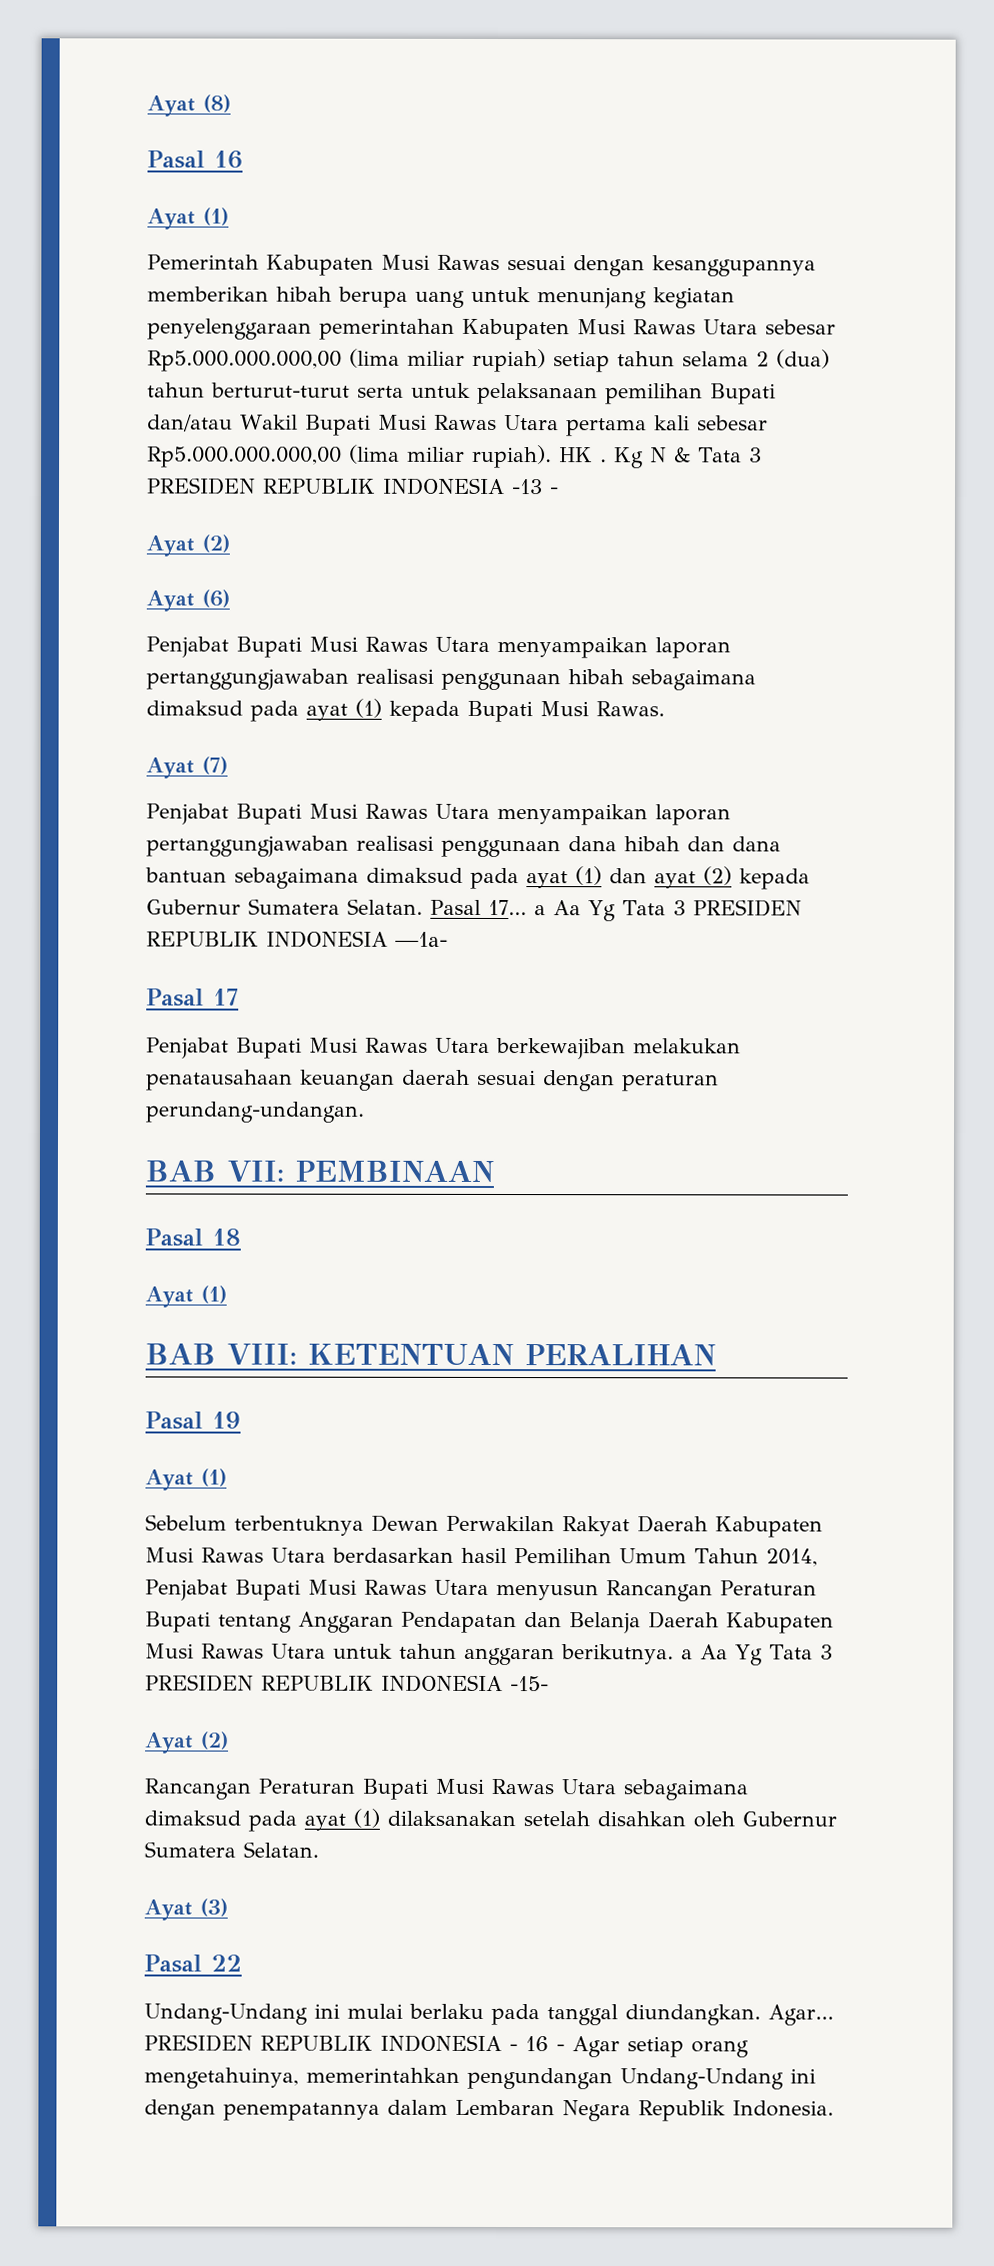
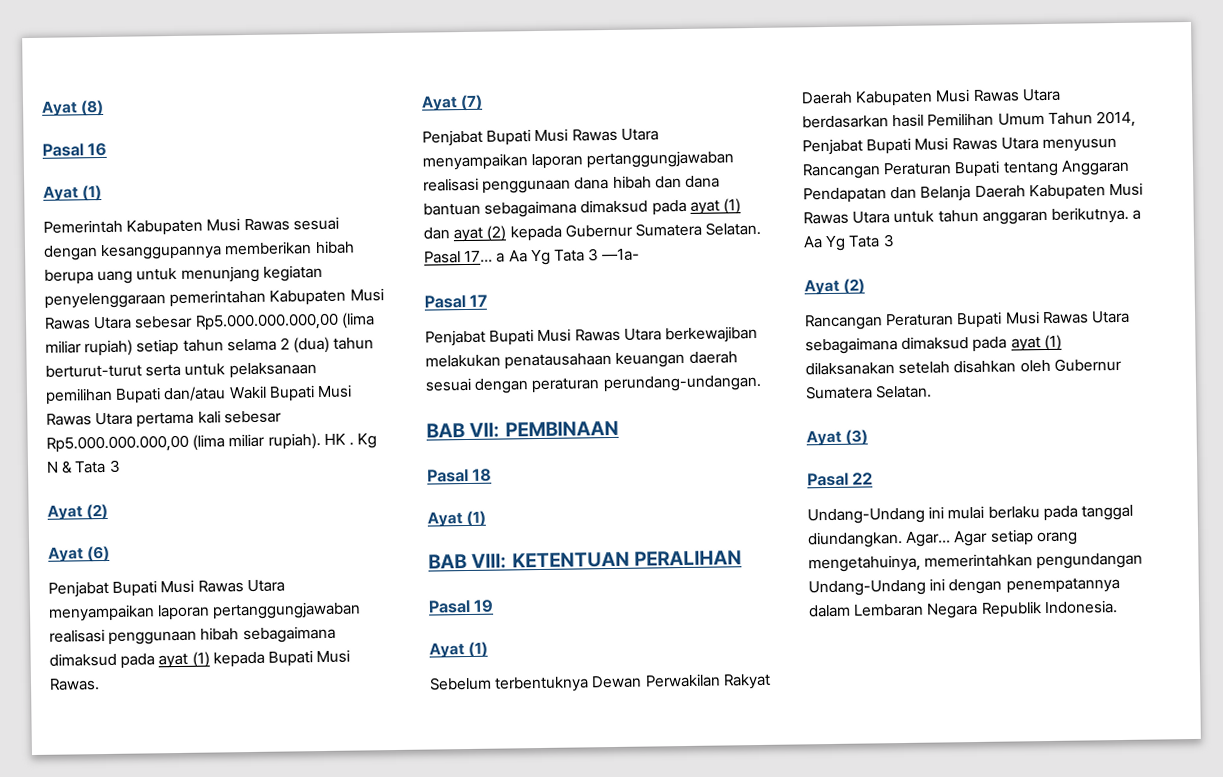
[147,477,559,496] PRESIDEN REPUBLIK INDONESIA -13 - -> (121, 466) none
[692,899,802,917] [146,930,388,948] PRESIDEN REPUBLIK INDONESIA -> (600, 255) none
[145,1674,549,1693] PRESIDEN REPUBLIK INDONESIA -15- -> (895, 241) none
[144,2034,565,2053] PRESIDEN REPUBLIK INDONESIA - 16 - -> (952, 539) none

